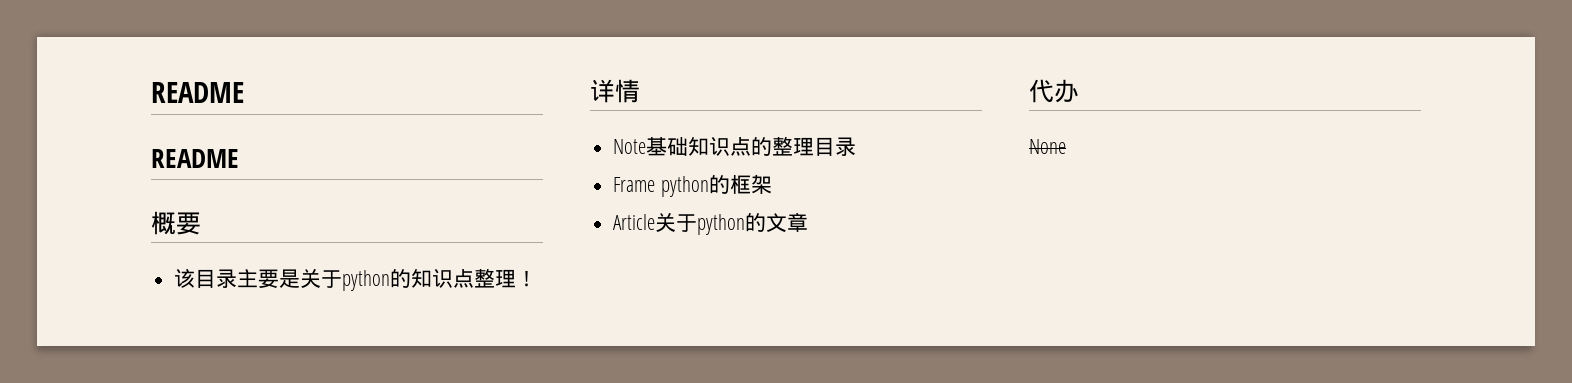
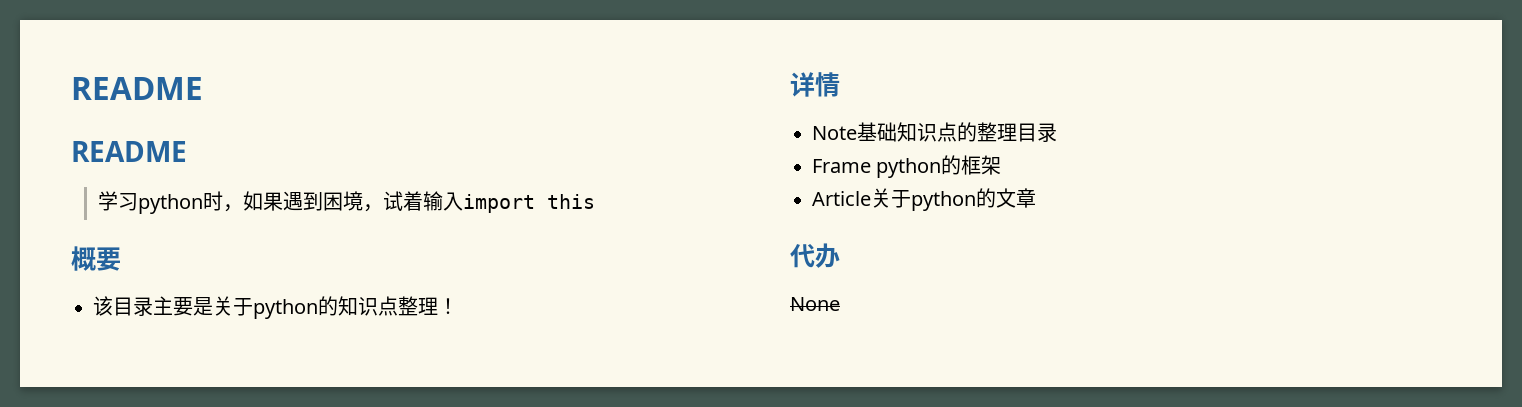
(239, 158) none -> [97,191,595,214] // 学习python时，如果遇到困境，试着输入import this

